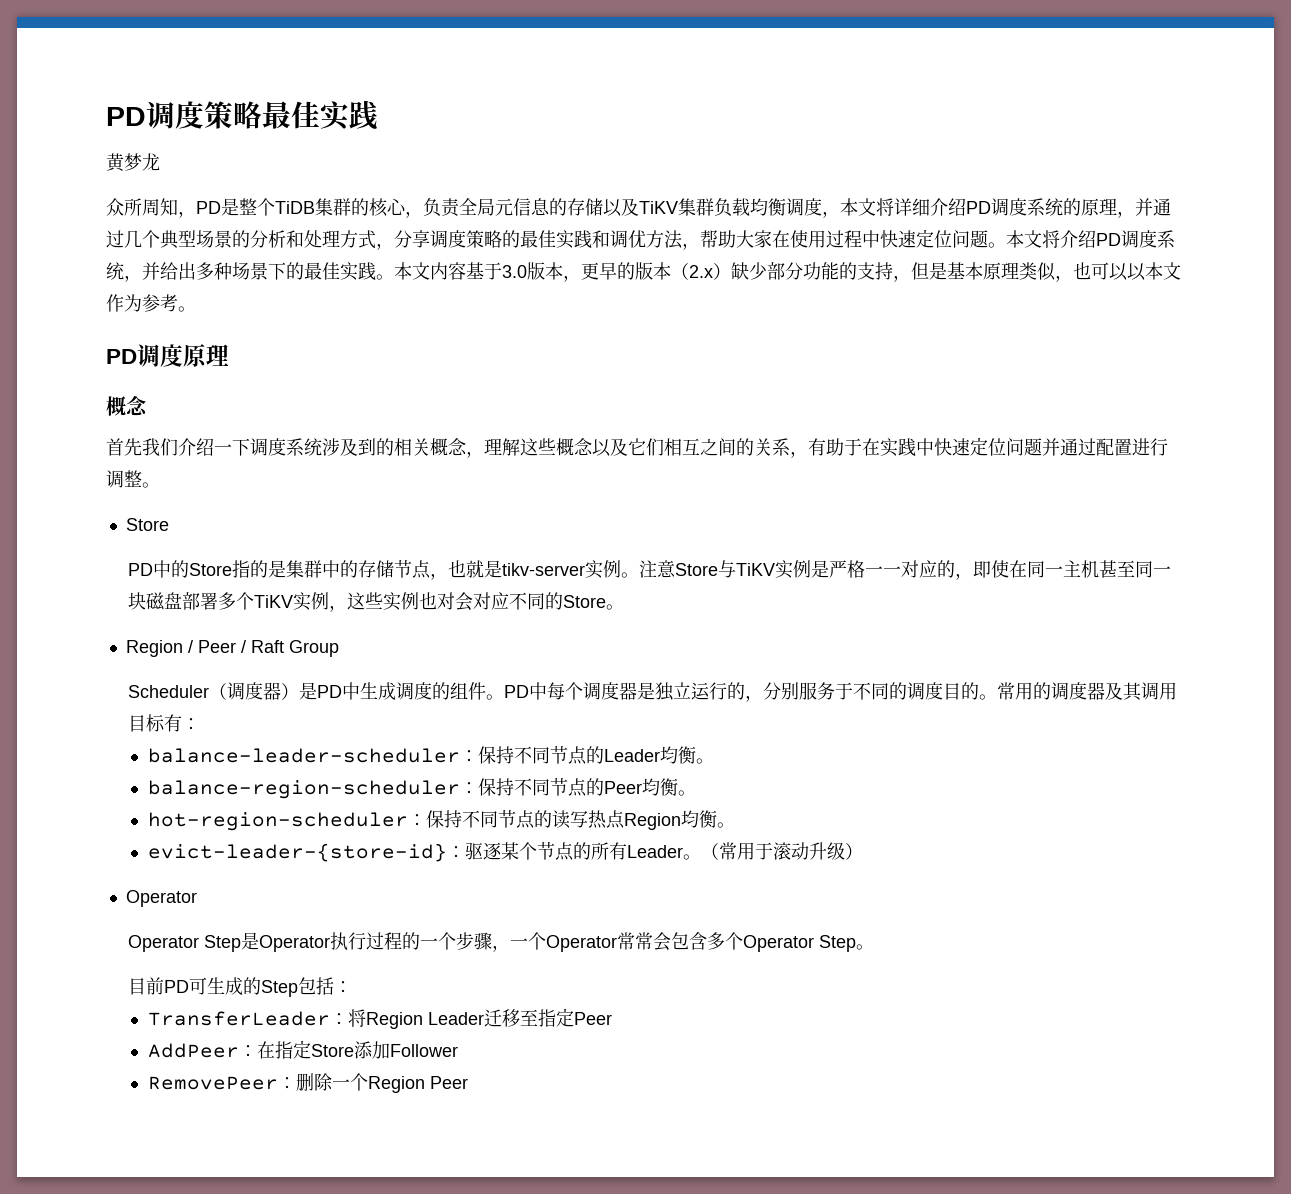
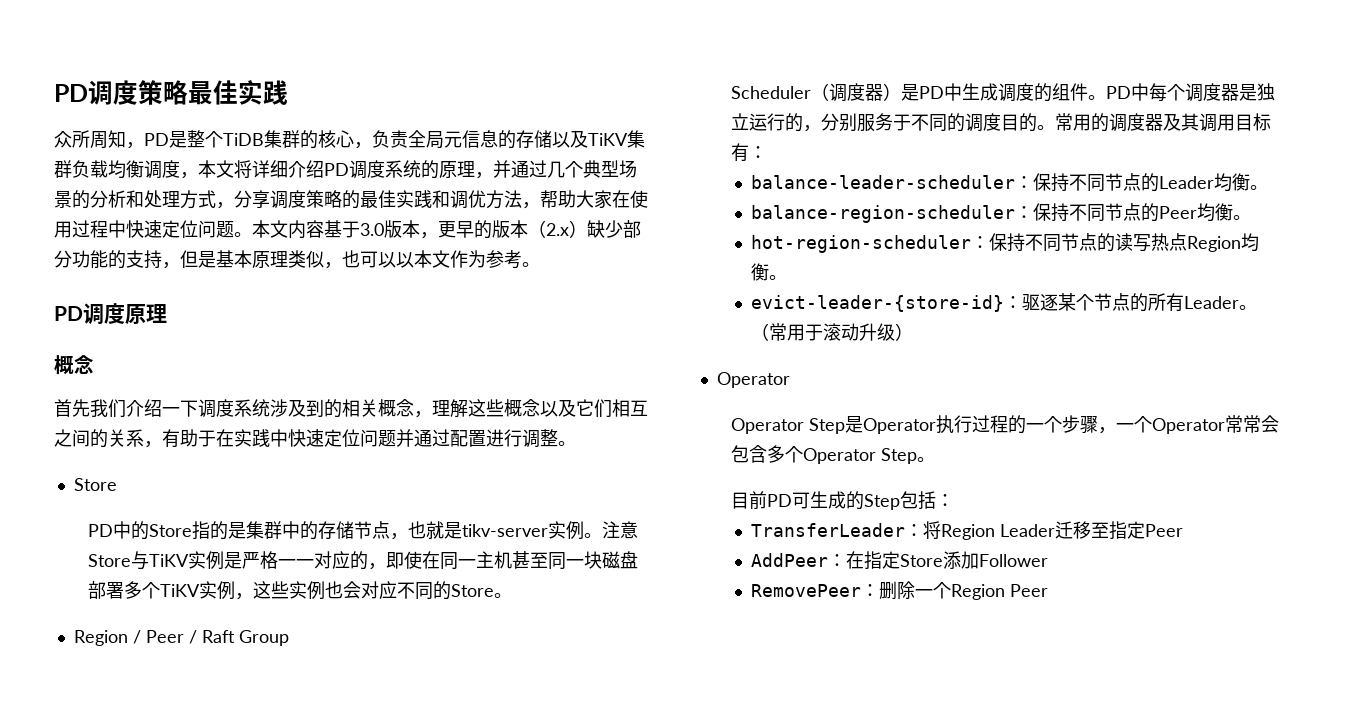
[106,153,160,172] // 黄梦龙 -> (288, 92) none
[1042,230,1175,248] [106,262,430,282] 将介绍PD调度系统，并给出多种场景下的最佳实践。本文 -> (288, 229) none
[436,592,455,610] 对 -> (344, 590) none

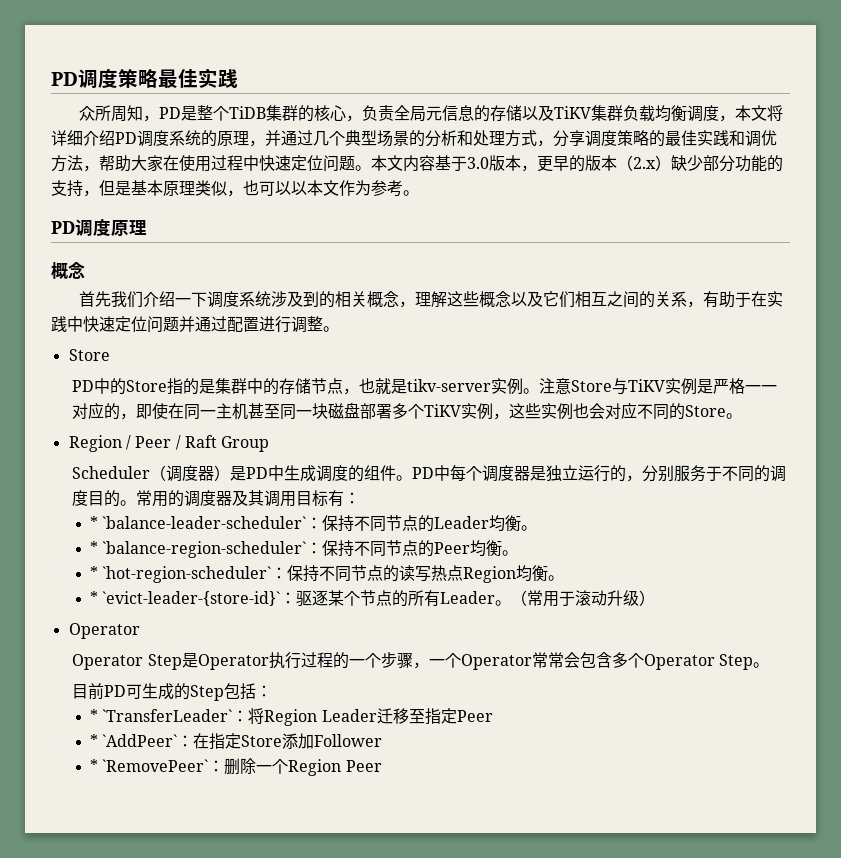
[751,175,1016,189] balance-leader-scheduler -> [90,516,307,529] * `balance-leader-scheduler`
[751,205,1016,223] balance-region-scheduler -> [90,541,307,558] * `balance-region-scheduler`
[751,235,972,253] hot-region-scheduler -> [90,566,272,583] * `hot-region-scheduler`
[751,295,1005,312] evict-leader-{store-id} -> [90,591,281,606] * `evict-leader-{store-id}`
[751,523,906,537] TransferLeader -> [90,709,233,722] * `TransferLeader`
[751,553,829,567] AddPeer -> [90,734,178,747] * `AddPeer`
[751,584,862,597] RemovePeer -> [90,759,209,772] * `RemovePeer`

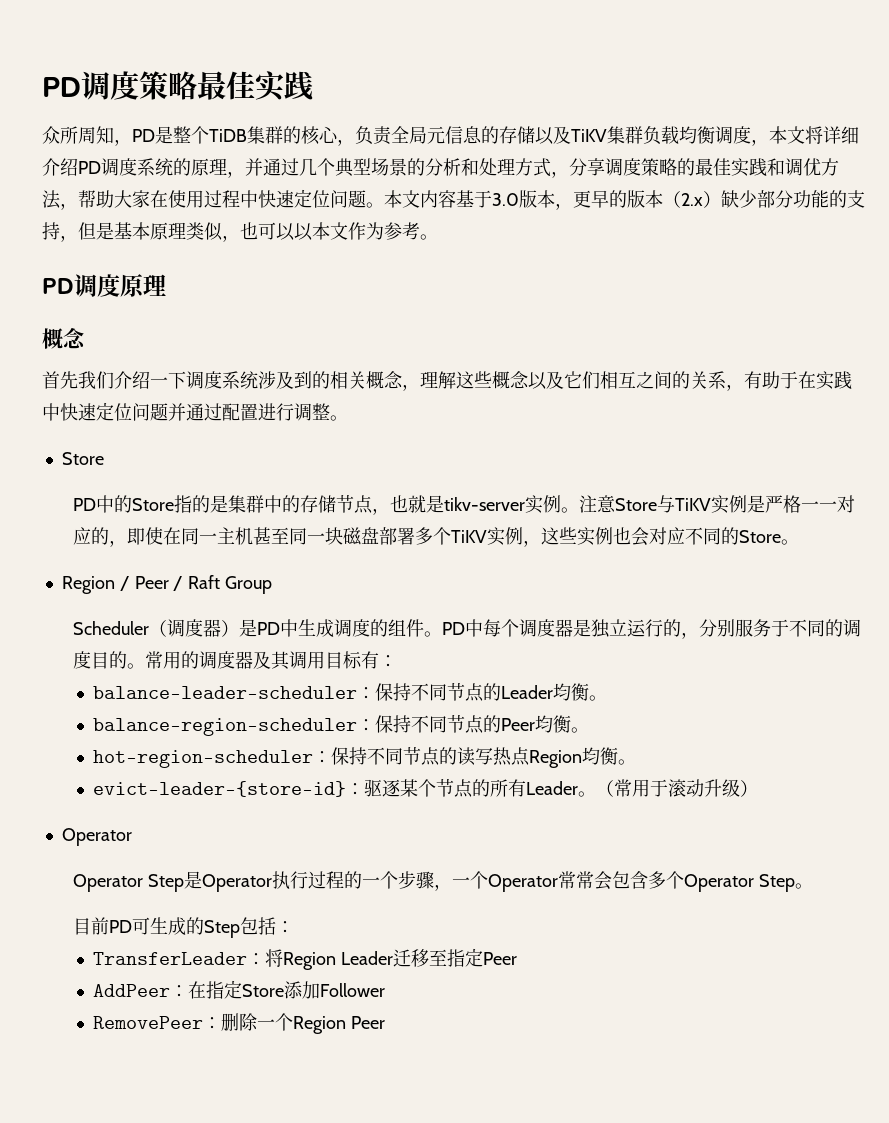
[90,516,307,529] * `balance-leader-scheduler` -> [93,686,358,699] balance-leader-scheduler
[90,541,307,558] * `balance-region-scheduler` -> [93,718,358,736] balance-region-scheduler
[90,566,272,583] * `hot-region-scheduler` -> [93,750,314,768] hot-region-scheduler
[90,591,281,606] * `evict-leader-{store-id}` -> [93,781,347,797] evict-leader-{store-id}
[90,709,233,722] * `TransferLeader` -> [93,952,248,965] TransferLeader
[90,734,178,747] * `AddPeer` -> [93,984,171,997] AddPeer
[90,759,209,772] * `RemovePeer` -> [93,1016,204,1029] RemovePeer

